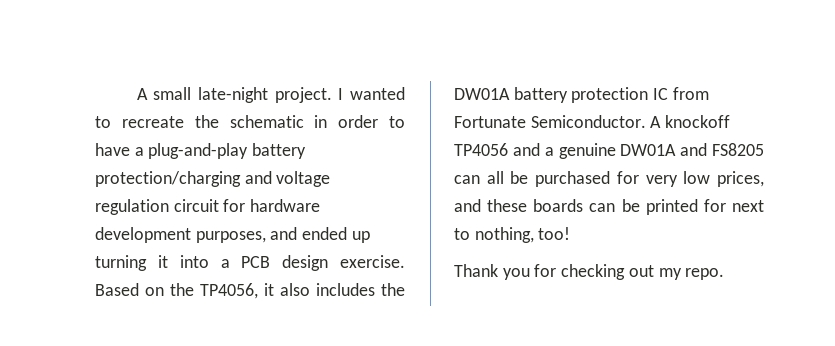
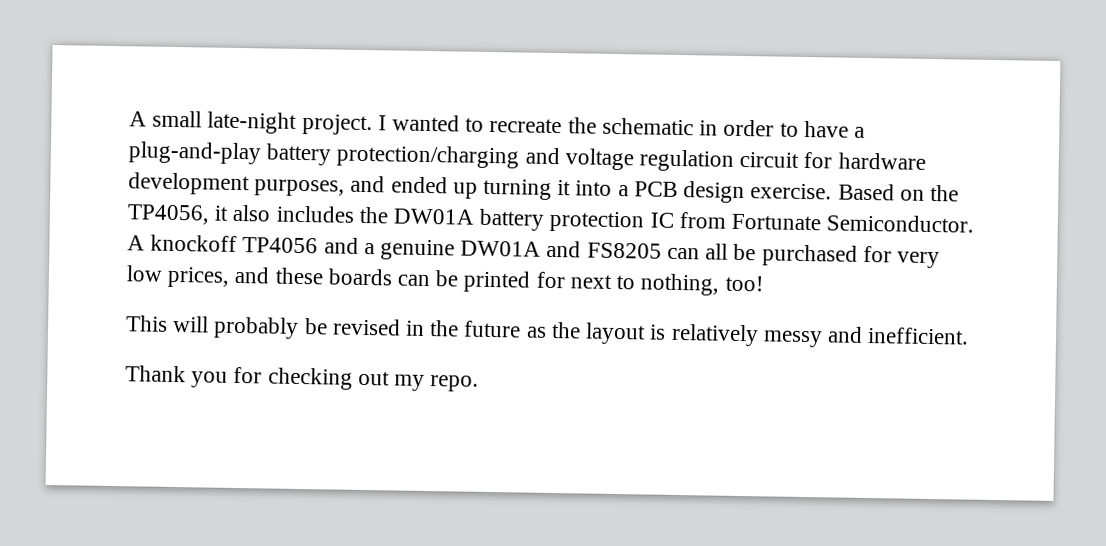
(571, 233) none -> [126,315,970,348] // This will probably be revised in the future as the layout is relatively messy and inefficient.

